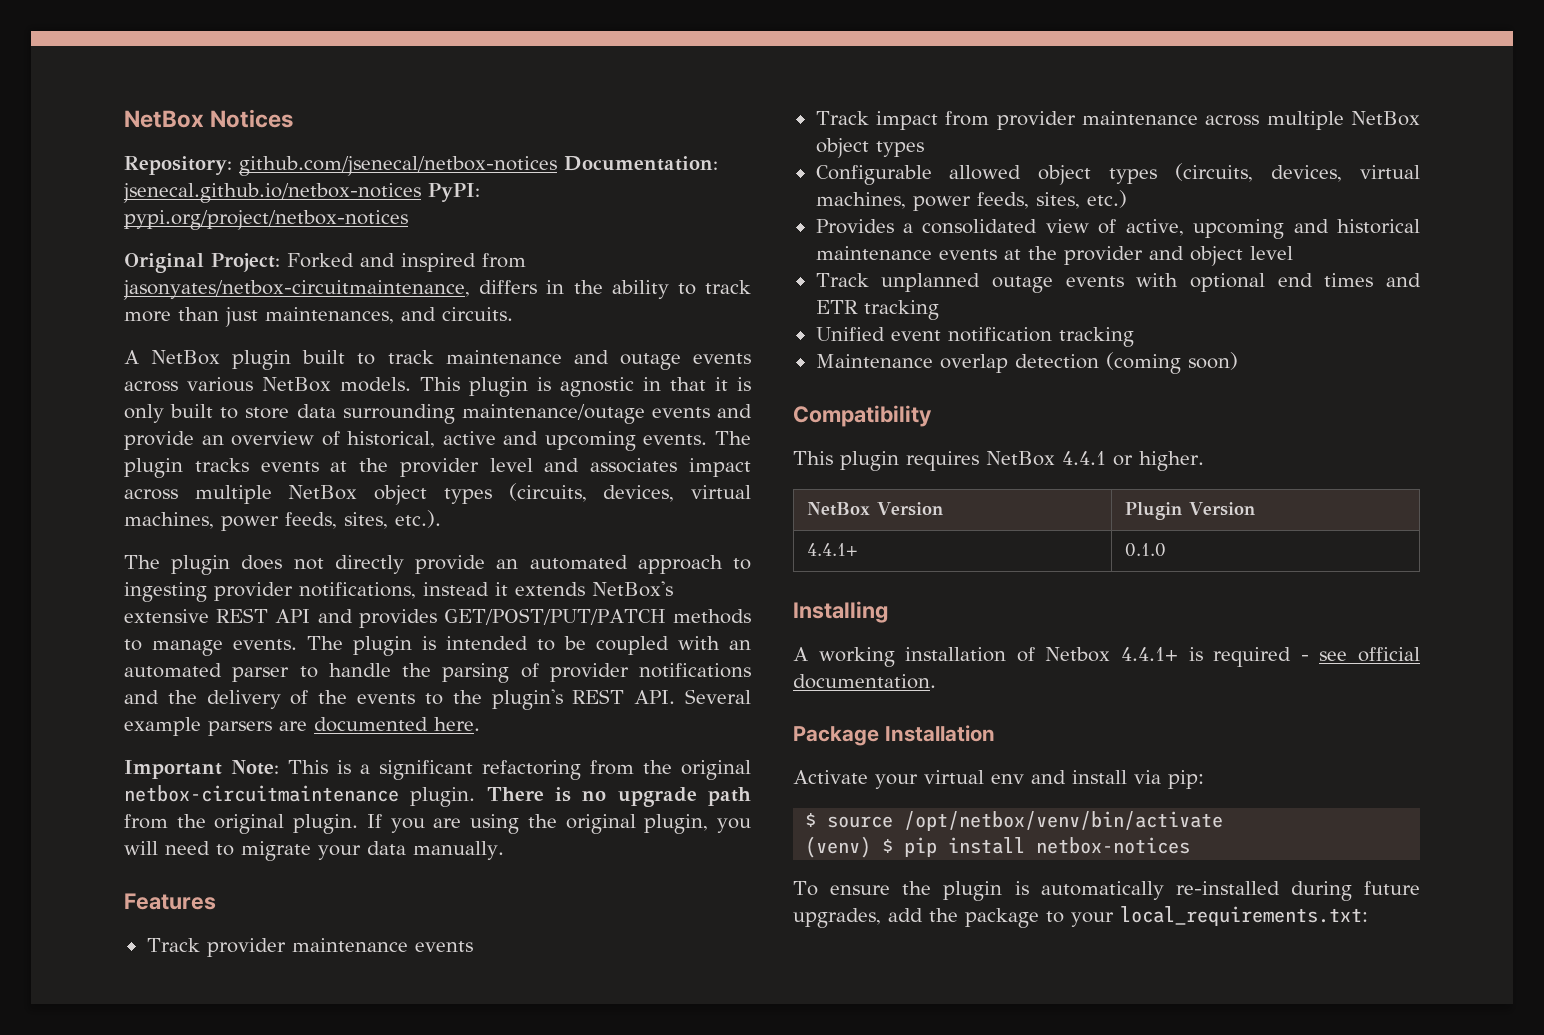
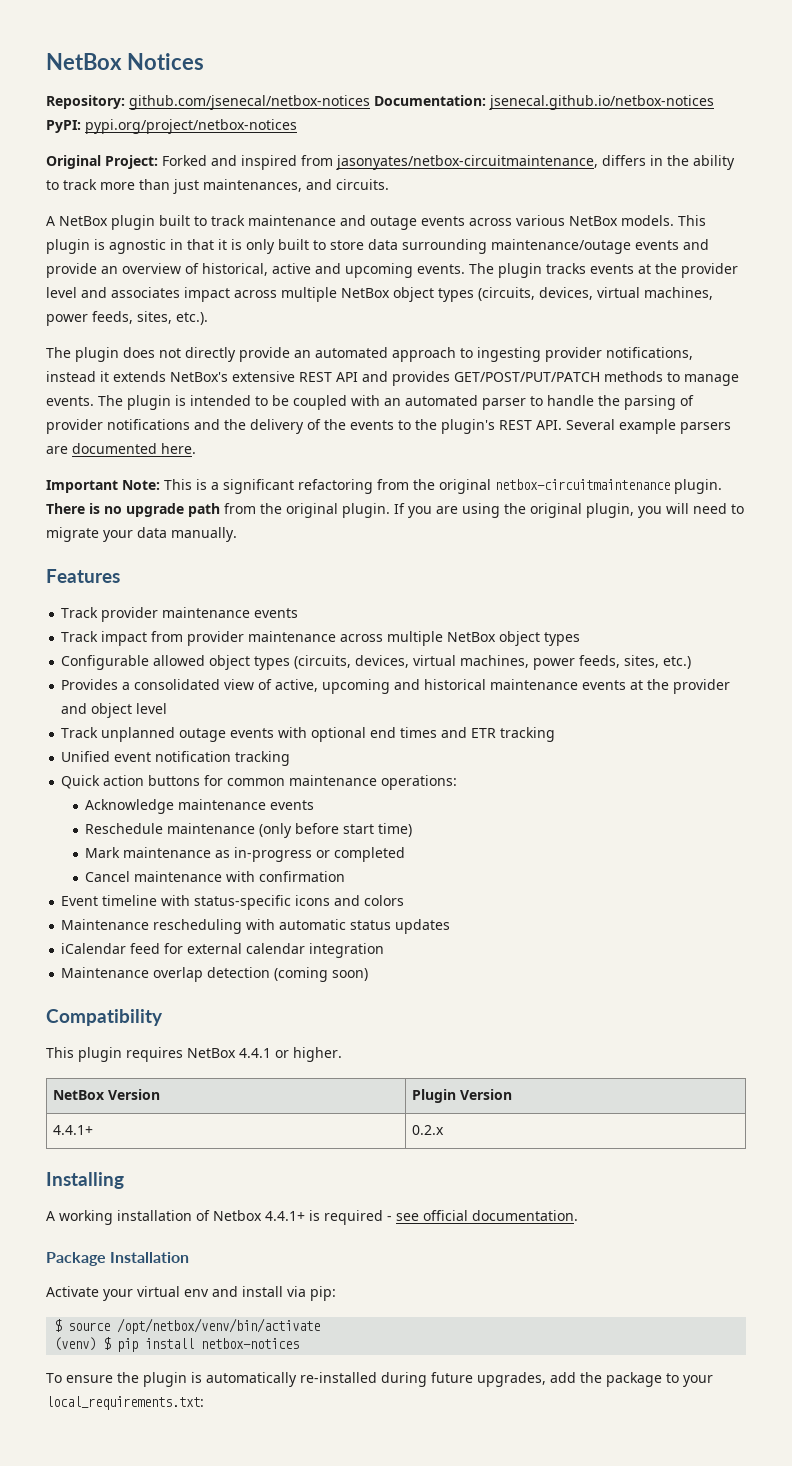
(1134, 337) none -> [61,775,458,790] [85,799,315,814] [85,823,413,838] [85,847,406,862] [85,871,346,882] [61,895,405,910] [61,919,451,934] [61,943,385,958] // Quick action buttons for common maintenance operations: // Acknowledge maintenance events // Reschedule maintenance (only before start time) // Mark maintenance as in-progress or completed // Cancel maintenance with confirmation // Event timeline with status-specific icons and colors // Maintenance rescheduling with automatic status updates // iCalendar feed for external calendar integration
[1124,543,1166,557] 0.1.0 -> [412,1125,445,1135] 0.2.x

